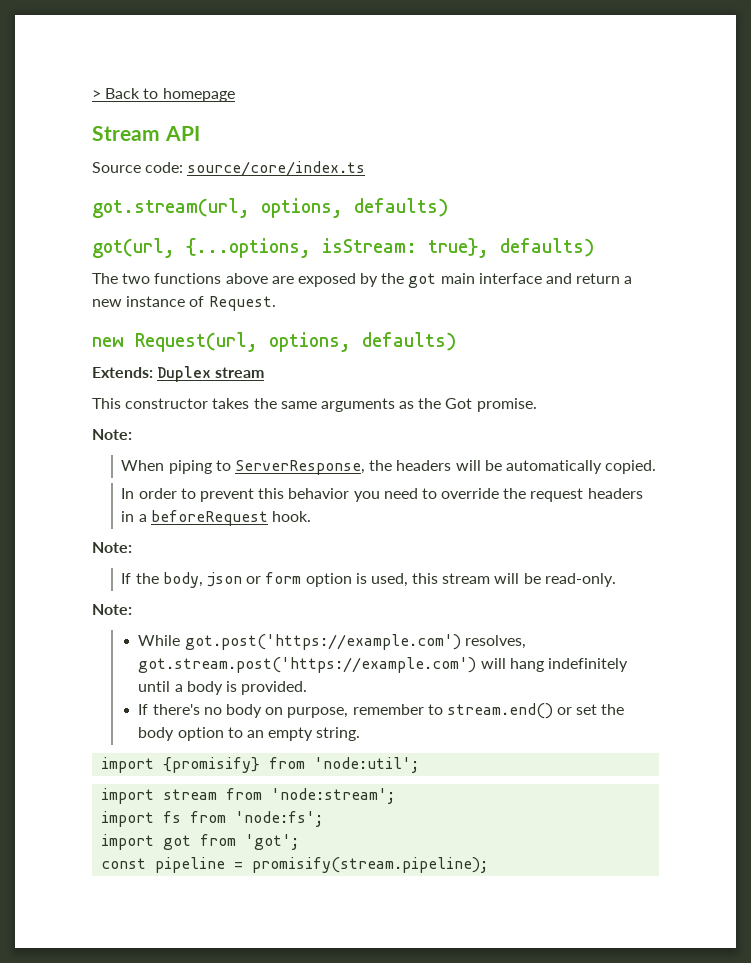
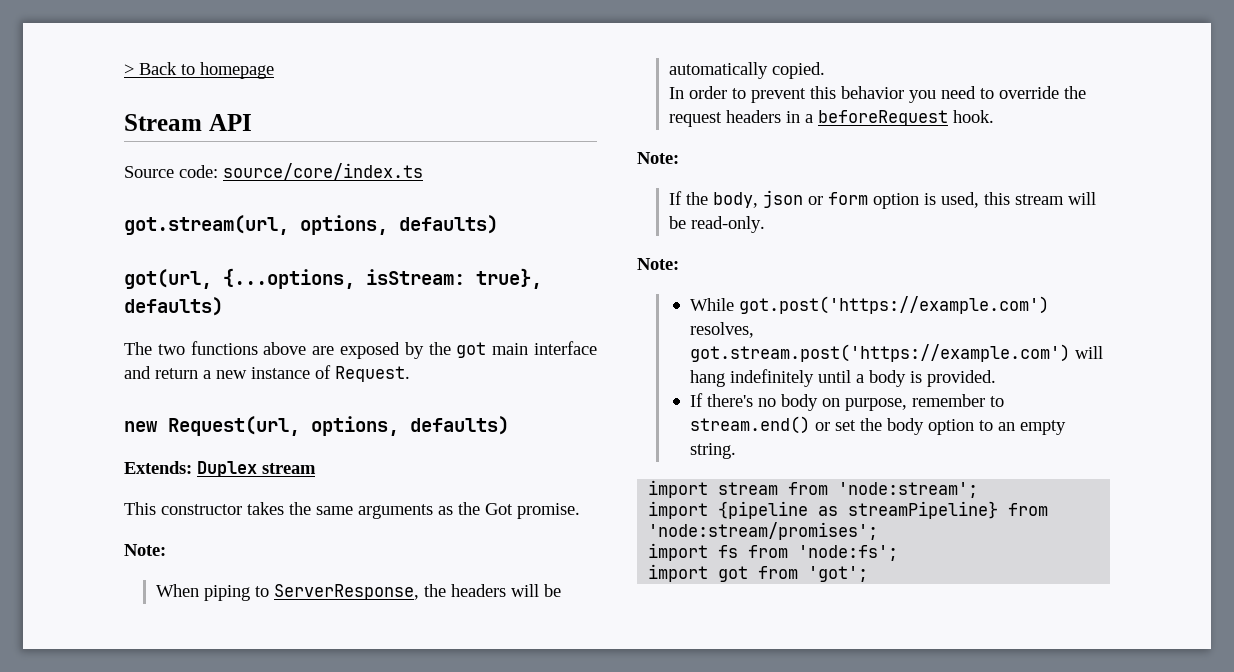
[101,757,420,773] // import {promisify} from 'node:util'; -> (736, 451) none
(396, 796) none -> [648,501,1049,519] [648,522,879,540] // import {pipeline as streamPipeline} from 'node:stream/promises';
[101,857,489,873] // const pipeline = promisify(stream.pipeline); -> (869, 574) none

